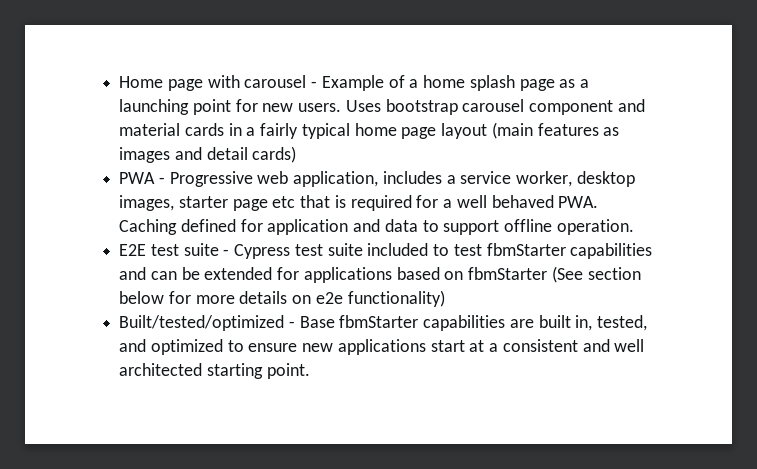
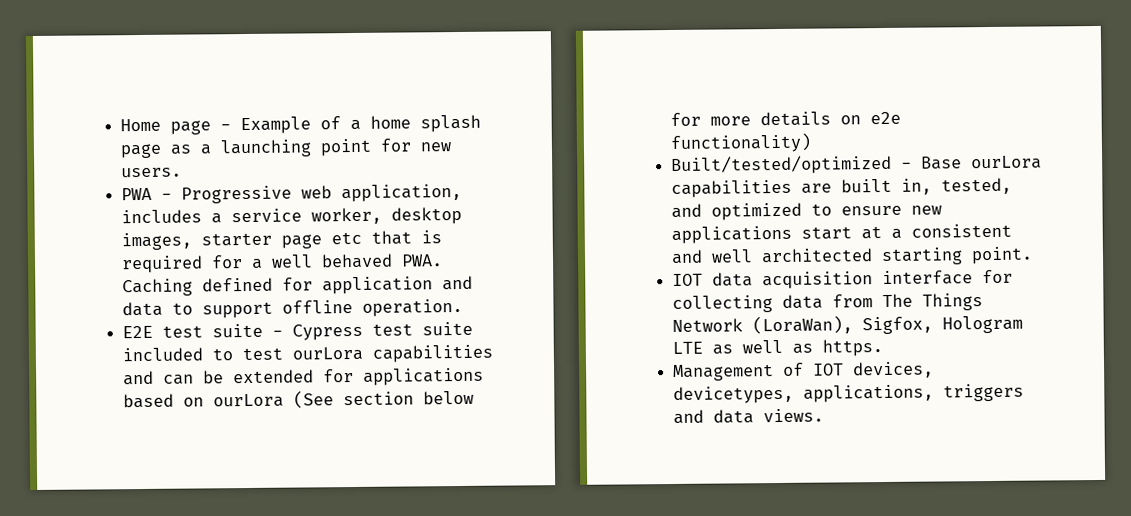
[207,75,307,88] with carousel -> (212, 127) none
[345,99,645,115] [119,122,620,139] [119,146,297,163] Uses bootstrap carousel component and material cards in a fairly typical home page layout (main features as images and detail cards) -> (183, 172) none
[486,243,566,256] fbmStarter -> [292,346,364,361] ourLora
[468,267,548,280] fbmStarter -> [213,393,285,408] ourLora
[339,315,419,328] fbmStarter -> [971,155,1043,170] ourLora
(310, 371) none -> [672,269,1014,290] [672,293,984,313] [672,315,1024,335] [672,339,884,357] [673,361,935,381] [673,383,1025,404] [673,408,825,424] // IOT data acquisition interface for collecting data from The Things Network (LoraWan), Sigfox, Hologram LTE as well as https. // Management of IOT devices, devicetypes, applications, triggers and data views.

